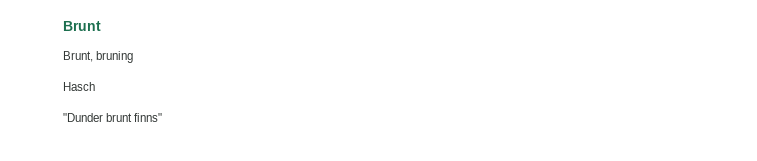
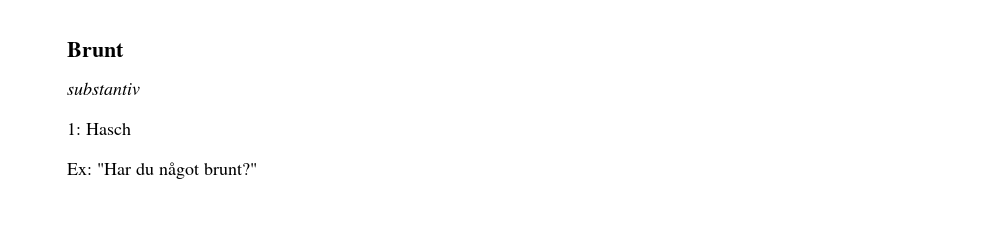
[63,51,134,63] Brunt, bruning // -> [67,82,140,95] [67,123,81,135] substantiv // 1:
[63,113,163,122] "Dunder brunt finns" -> [67,162,257,179] Ex: "Har du något brunt?"

